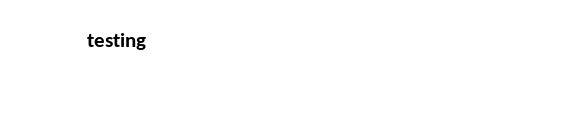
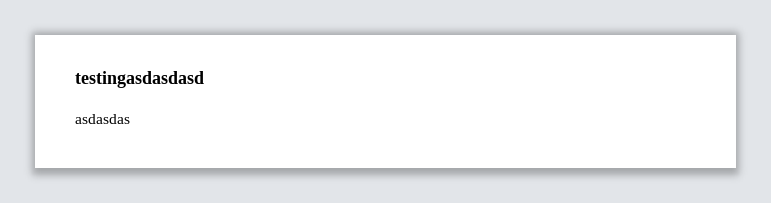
[87,33,146,50] testing -> [75,71,204,88] [75,114,130,124] testingasdasdasd // asdasdas

